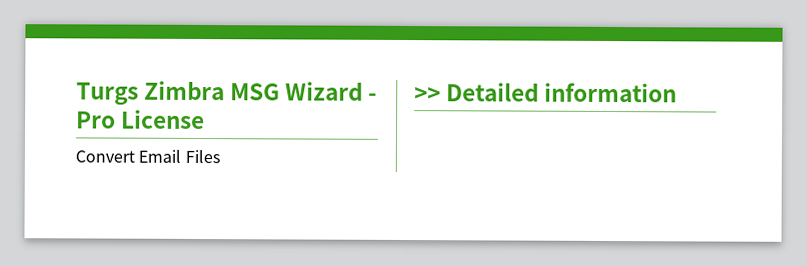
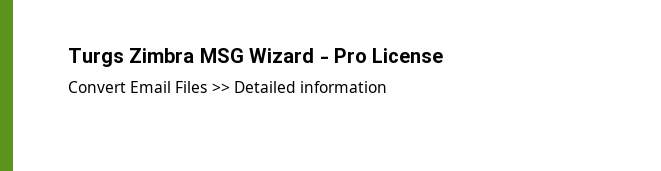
(220, 156) // -> (208, 87) none

